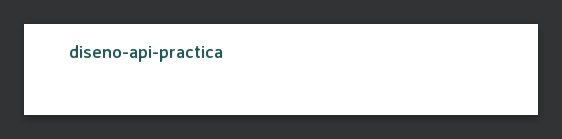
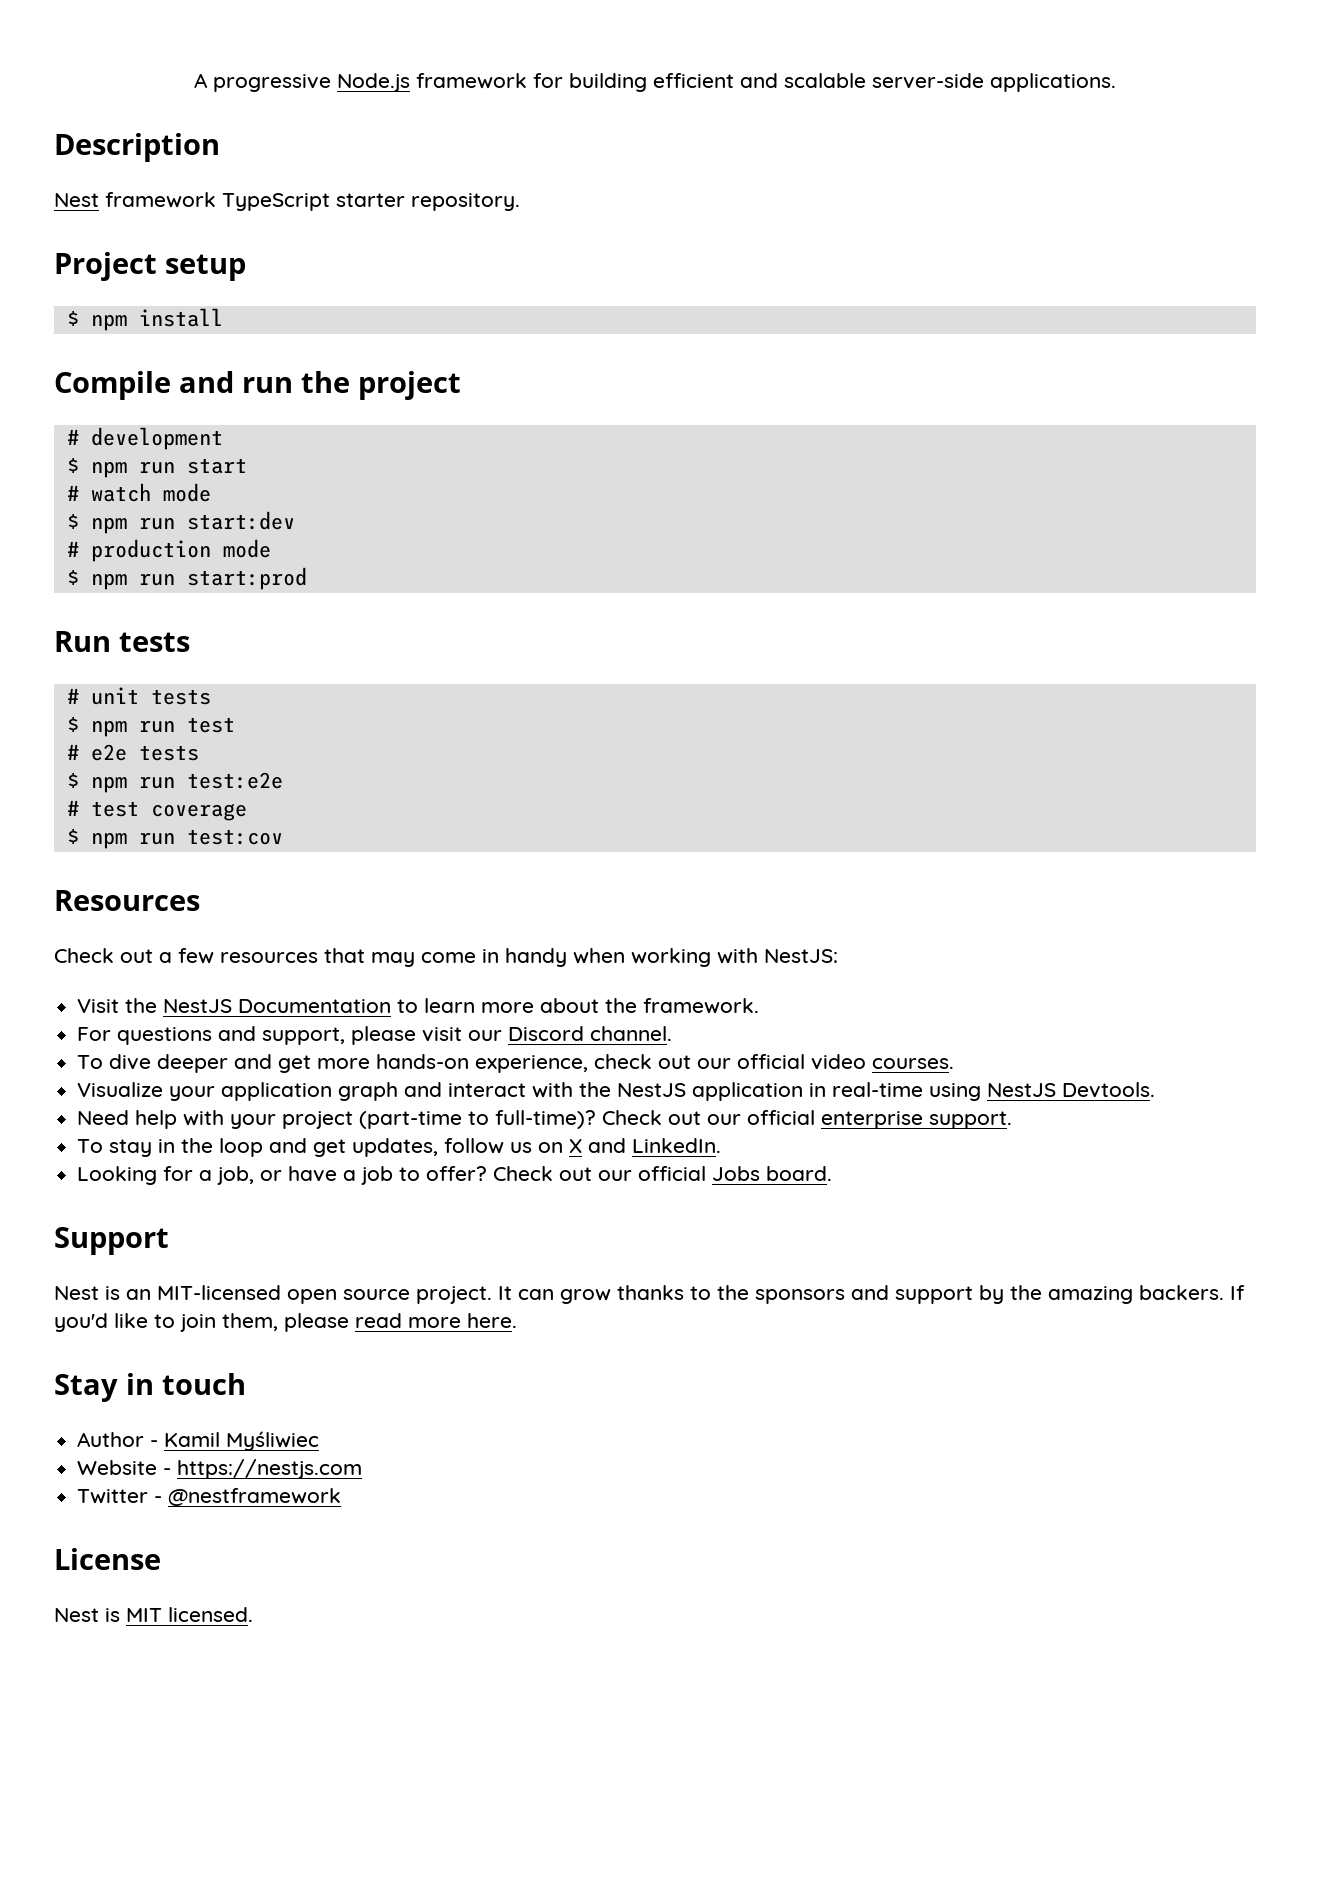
[69,45,223,62] diseno-api-practica -> [194,73,1116,92] [54,133,220,162] [54,192,520,211] [54,252,246,281] [66,308,223,331] [54,371,461,400] [66,427,223,450] [66,457,247,478] [66,483,211,502] [66,511,295,534] [66,539,271,562] [66,567,307,590] [54,631,190,652] [66,687,211,705] [66,716,235,737] [66,744,199,761] [66,772,283,793] [66,800,247,821] [66,828,283,849] [54,890,200,911] [54,948,838,967] [77,998,760,1014] [77,1026,673,1045] [77,1054,955,1073] [77,1082,1156,1101] [77,1110,1013,1129] [77,1138,722,1157] [77,1166,833,1185] [54,1227,169,1255] [54,1285,1245,1304] [54,1313,517,1332] [54,1373,246,1402] [77,1431,320,1451] [77,1459,363,1479] [77,1488,342,1506] [54,1548,161,1570] [54,1607,253,1622] A progressive Node.js framework for building efficient and scalable server-side applications. // Description // Nest framework TypeScript starter repository. // Project setup // $ npm install // Compile and run the project // # development // $ npm run start // # watch mode // $ npm run start:dev // # production mode // $ npm run start:prod // Run tests // # unit tests // $ npm run test // # e2e tests // $ npm run test:e2e // # test coverage // $ npm run test:cov // Resources // Check out a few resources that may come in handy when working with NestJS: // Visit the NestJS Documentation to learn more about the framework. // For questions and support, please visit our Discord channel. // To dive deeper and get more hands-on experience, check out our official video courses. // Visualize your application graph and interact with the NestJS application in real-time using NestJS Devtools. // Need help with your project (part-time to full-time)? Check out our official enterprise support. // To stay in the loop and get updates, follow us on X and LinkedIn. // Looking for a job, or have a job to offer? Check out our official Jobs board. // Support // Nest is an MIT-licensed open source project. It can grow thanks to the sponsors and support by the amazing backers. If you'd like to join them, please read more here. // Stay in touch // Author - Kamil Myśliwiec // Website - https://nestjs.com // Twitter - @nestframework // License // Nest is MIT licensed.

